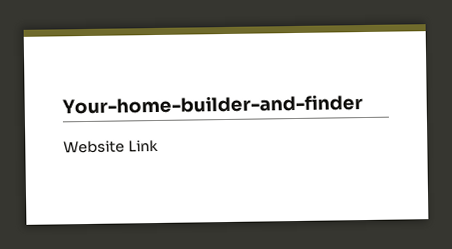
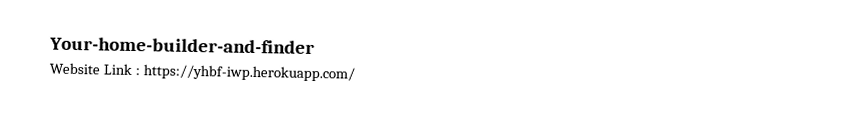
(159, 145) none -> [134,64,355,82] : https://yhbf-iwp.herokuapp.com/

